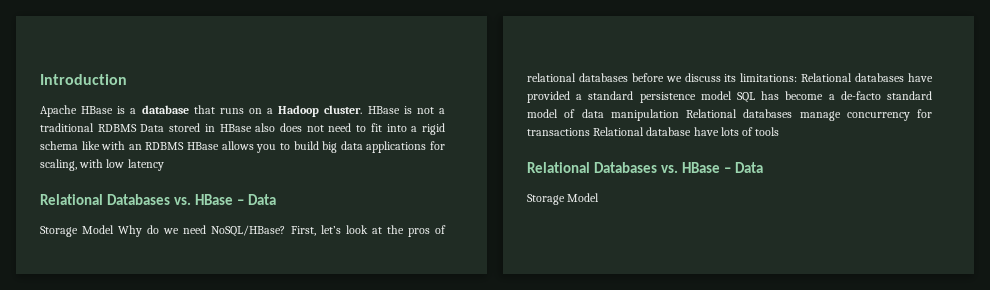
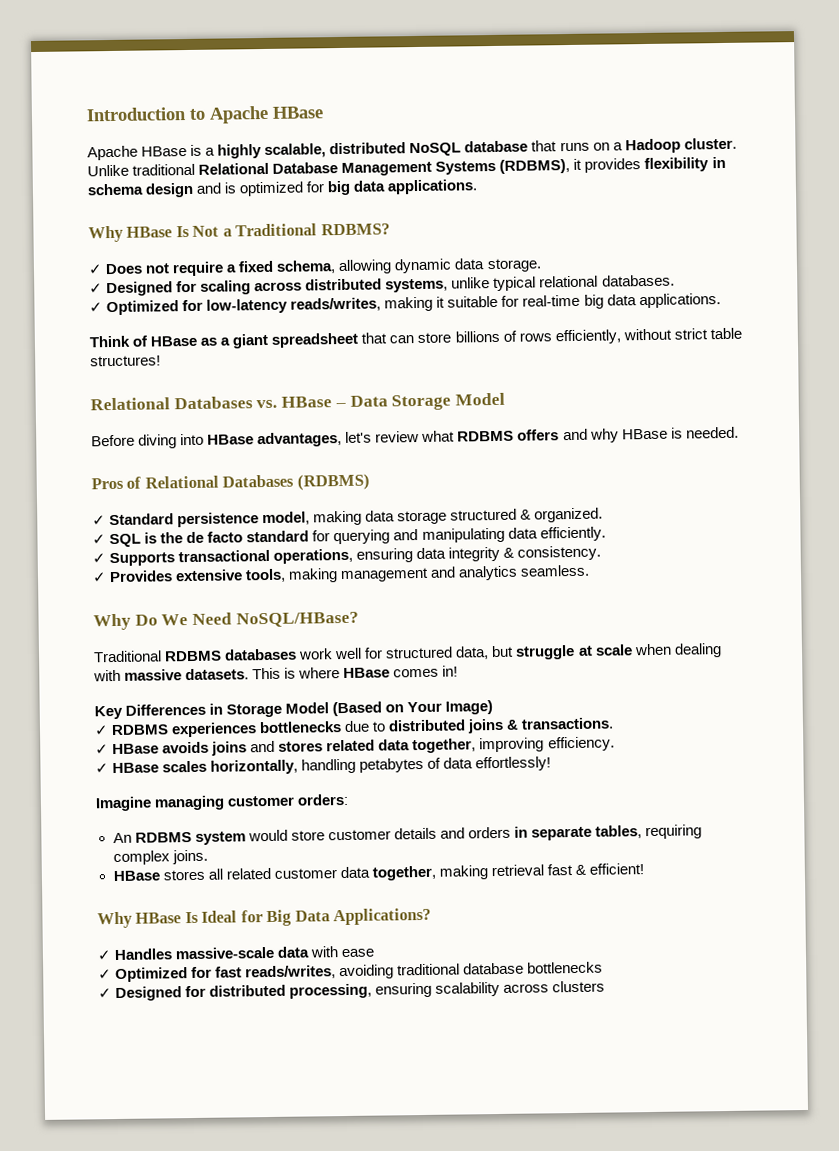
(127, 79) none -> [189,105,324,124] to Apache HBase
(137, 111) none -> [217,142,462,159] highly scalable, distributed NoSQL
[367,106,446,114] [40,123,446,135] [40,141,446,153] [40,159,164,171] [40,194,276,205] [40,225,447,237] [527,73,933,82] [527,91,932,103] [527,109,932,121] [527,127,780,136] [527,162,763,173] [527,193,600,205] HBase is not a traditional RDBMS Data stored in HBase also does not need to fit into a rigid schema like with an RDBMS HBase allows you to build big data applications for scaling, with low latency // Relational Databases vs. HBase – Data // Storage Model Why do we need NoSQL/HBase? First, let’s look at the pros of relational databases before we discuss its limitations: Relational databases have provided a standard persistence model SQL has become a de-facto standard model of data manipulation Relational databases manage concurrency for transactions Relational database have lots of tools // Relational Databases vs. HBase – Data // Storage Model -> [87,156,726,177] [87,179,479,198] [88,223,390,243] [88,258,542,277] [89,274,675,297] [89,293,721,316] [89,327,742,349] [90,355,161,367] [90,392,506,411] [91,426,739,449] [91,473,370,491] [92,507,604,528] [92,526,606,548] [92,545,602,567] [92,564,591,583] [93,611,359,631] [93,643,722,663] [93,665,459,682] [94,700,494,720] [94,717,615,738] [95,736,615,756] [95,756,552,775] [95,793,349,812] [112,824,703,845] [112,849,208,866] [112,863,645,882] [97,907,432,929] [97,946,375,961] [98,961,604,983] [98,980,606,1002] Unlike traditional Relational Database Management Systems (RDBMS), it provides flexibility in schema design and is optimized for big data applications. // Why HBase Is Not a Traditional RDBMS? // ✓ Does not require a fixed schema, allowing dynamic data storage. // ✓ Designed for scaling across distributed systems, unlike typical relational databases. // ✓ Optimized for low-latency reads/writes, making it suitable for real-time big data applications. // Think of HBase as a giant spreadsheet that can store billions of rows efficiently, without strict table structures! // Relational Databases vs. HBase – Data Storage Model // Before diving into HBase advantages, let's review what RDBMS offers and why HBase is needed. // Pros of Relational Databases (RDBMS) // ✓ Standard persistence model, making data storage structured & organized. // ✓ SQL is the de facto standard for querying and manipulating data efficiently. // ✓ Supports transactional operations, ensuring data integrity & consistency. // ✓ Provides extensive tools, making management and analytics seamless. // Why Do We Need NoSQL/HBase? // Traditional RDBMS databases work well for structured data, but struggle at scale when dealing with massive datasets. This is where HBase comes in! // Key Differences in Storage Model (Based on Your Image) // ✓ RDBMS experiences bottlenecks due to distributed joins & transactions. // ✓ HBase avoids joins and stores related data together, improving efficiency. // ✓ HBase scales horizontally, handling petabytes of data effortlessly! // Imagine managing customer orders: // An RDBMS system would store customer details and orders in separate tables, requiring complex joins. // HBase stores all related customer data together, making retrieval fast & efficient! // Why HBase Is Ideal for Big Data Applications? // ✓ Handles massive-scale data with ease // ✓ Optimized for fast reads/writes, avoiding traditional database bottlenecks // ✓ Designed for distributed processing, ensuring scalability across clusters

